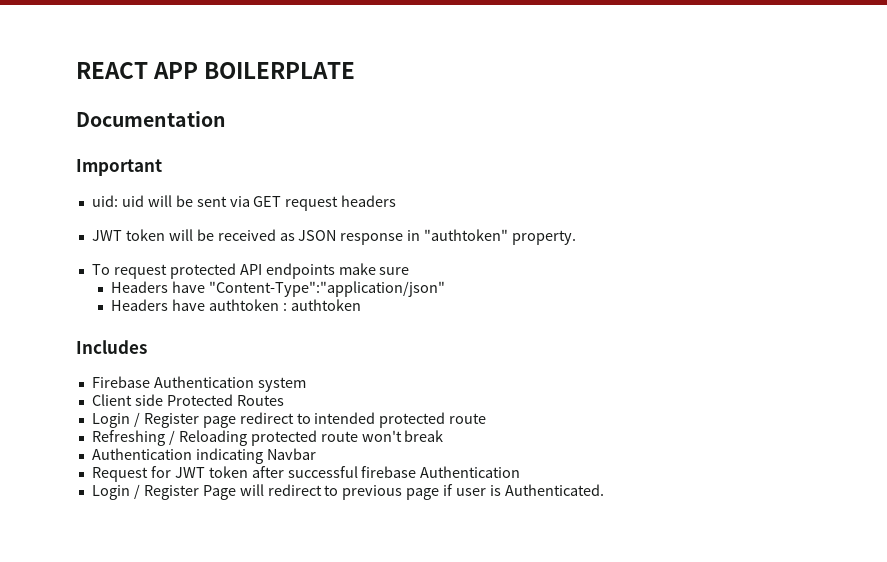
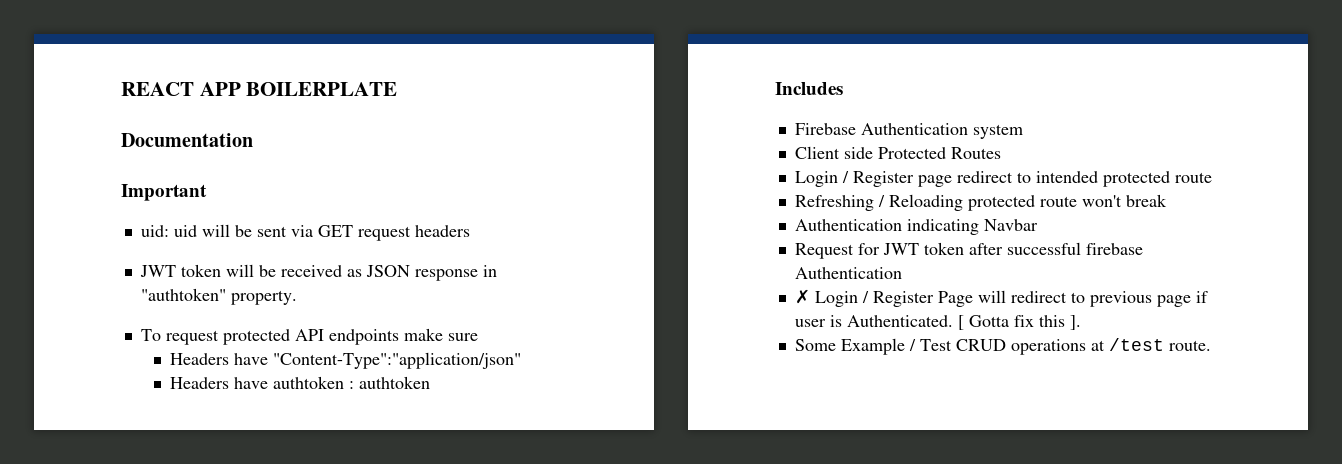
(521, 472) none -> [794,289,810,304] ✗
(604, 490) none -> [957,315,1081,330] [794,338,1211,355] [ Gotta fix this ]. // Some Example / Test CRUD operations at /test route.

